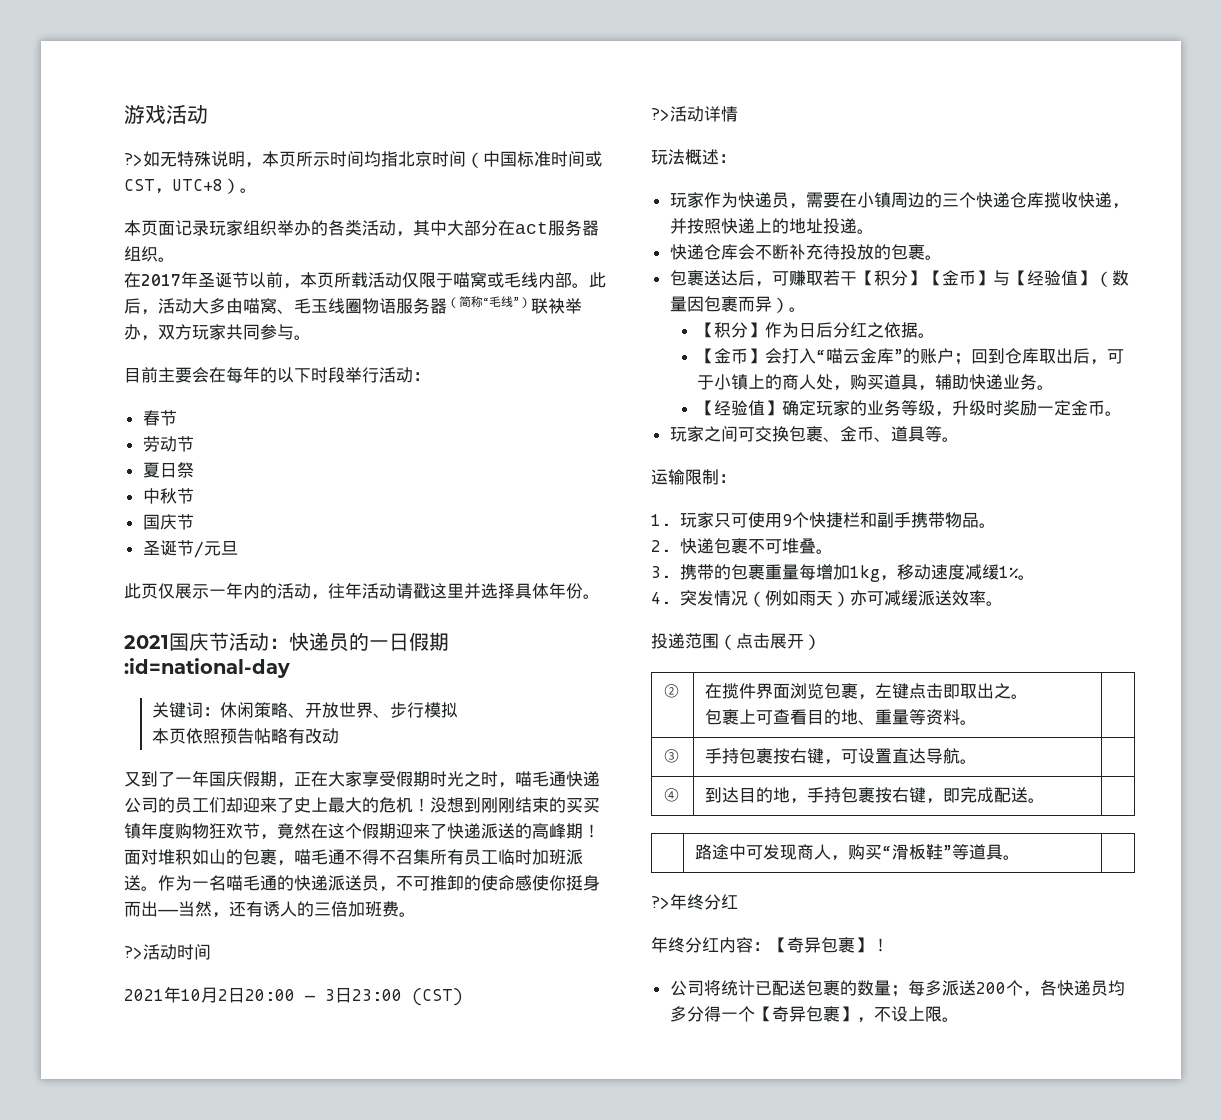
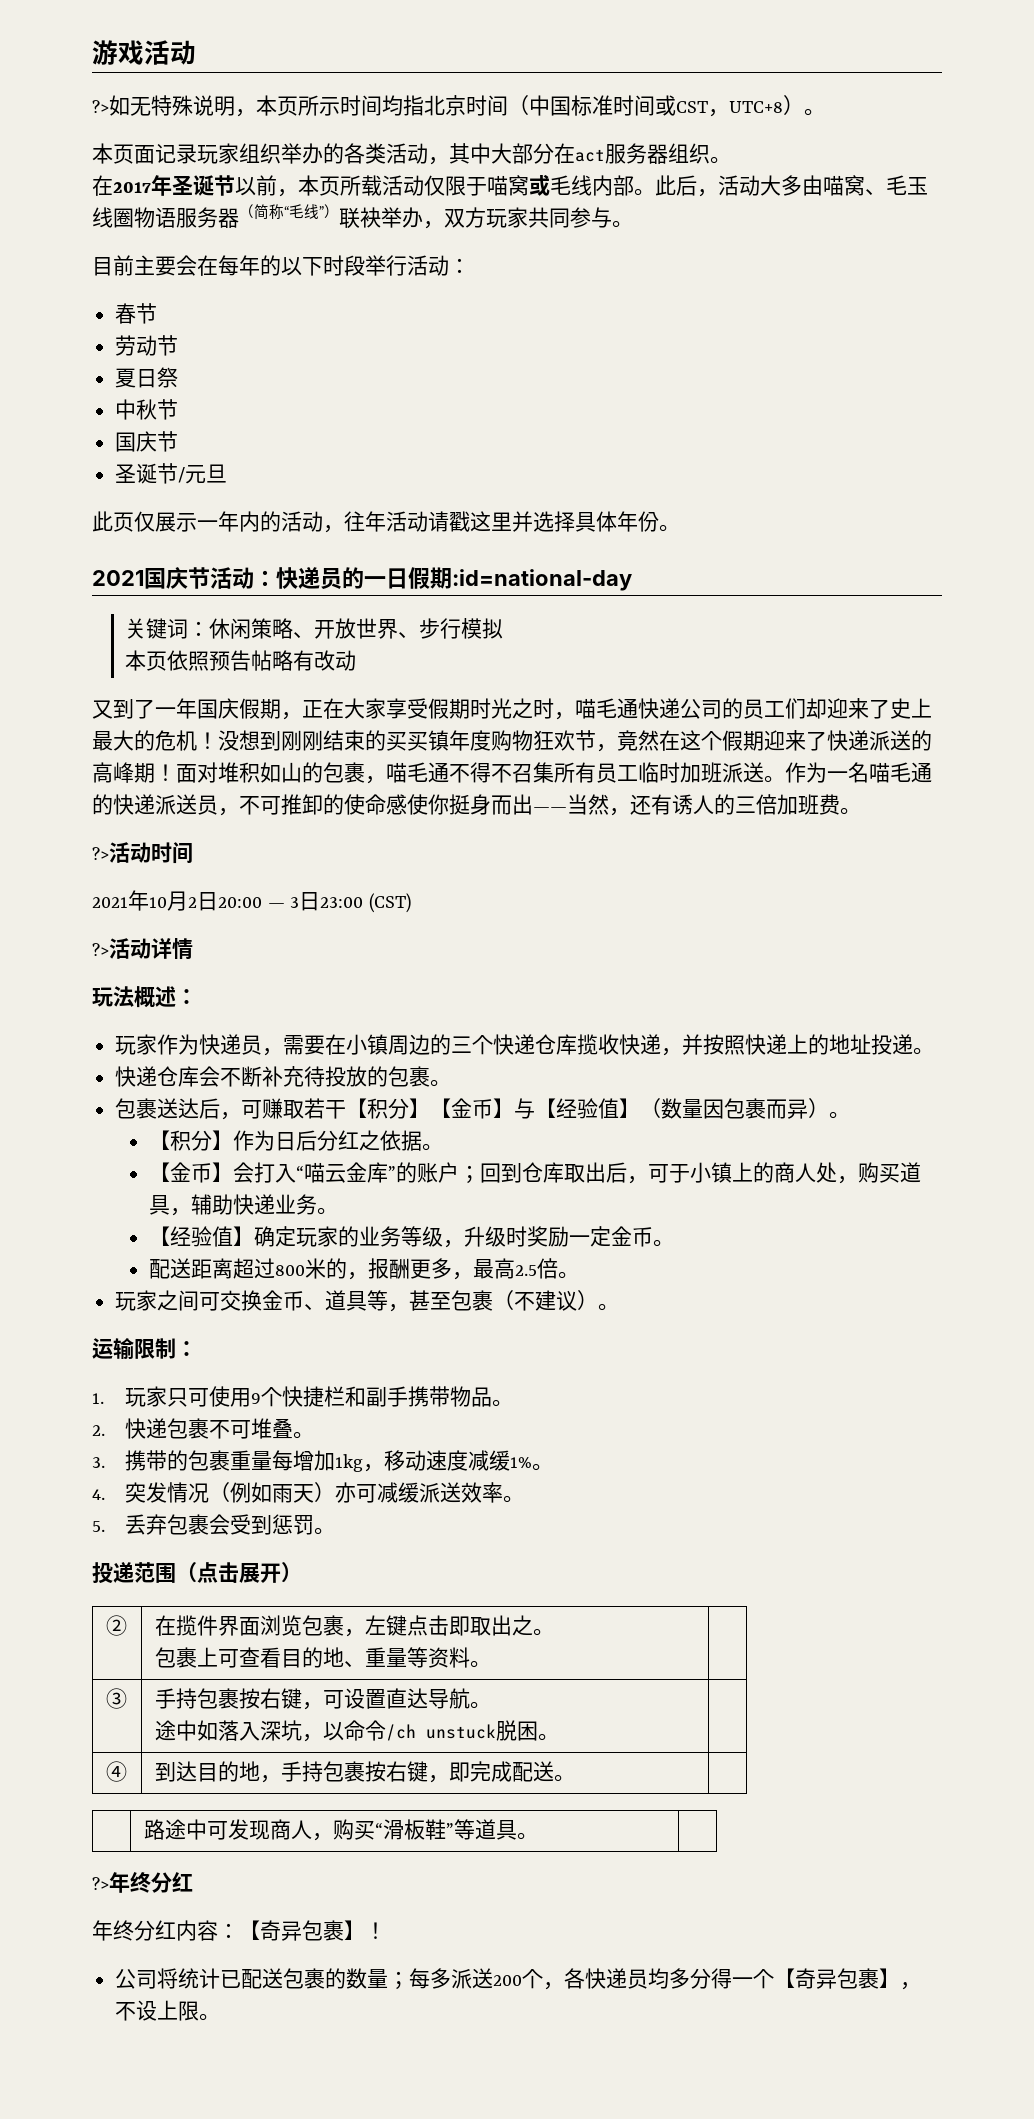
(1123, 413) none -> [148,1258,579,1280] // 配送距离超过800米的，报酬更多，最高2.5倍。
[788,426,840,442] 包裹、 -> (263, 1300) none
(942, 434) none -> [388,1290,599,1312] ，甚至包裹（不建议）
(1003, 603) none -> [92,1514,336,1535] // 5.丢弃包裹会受到惩罚。
(978, 761) none -> [154,1720,559,1742] // 途中如落入深坑，以命令/ch unstuck脱困。

